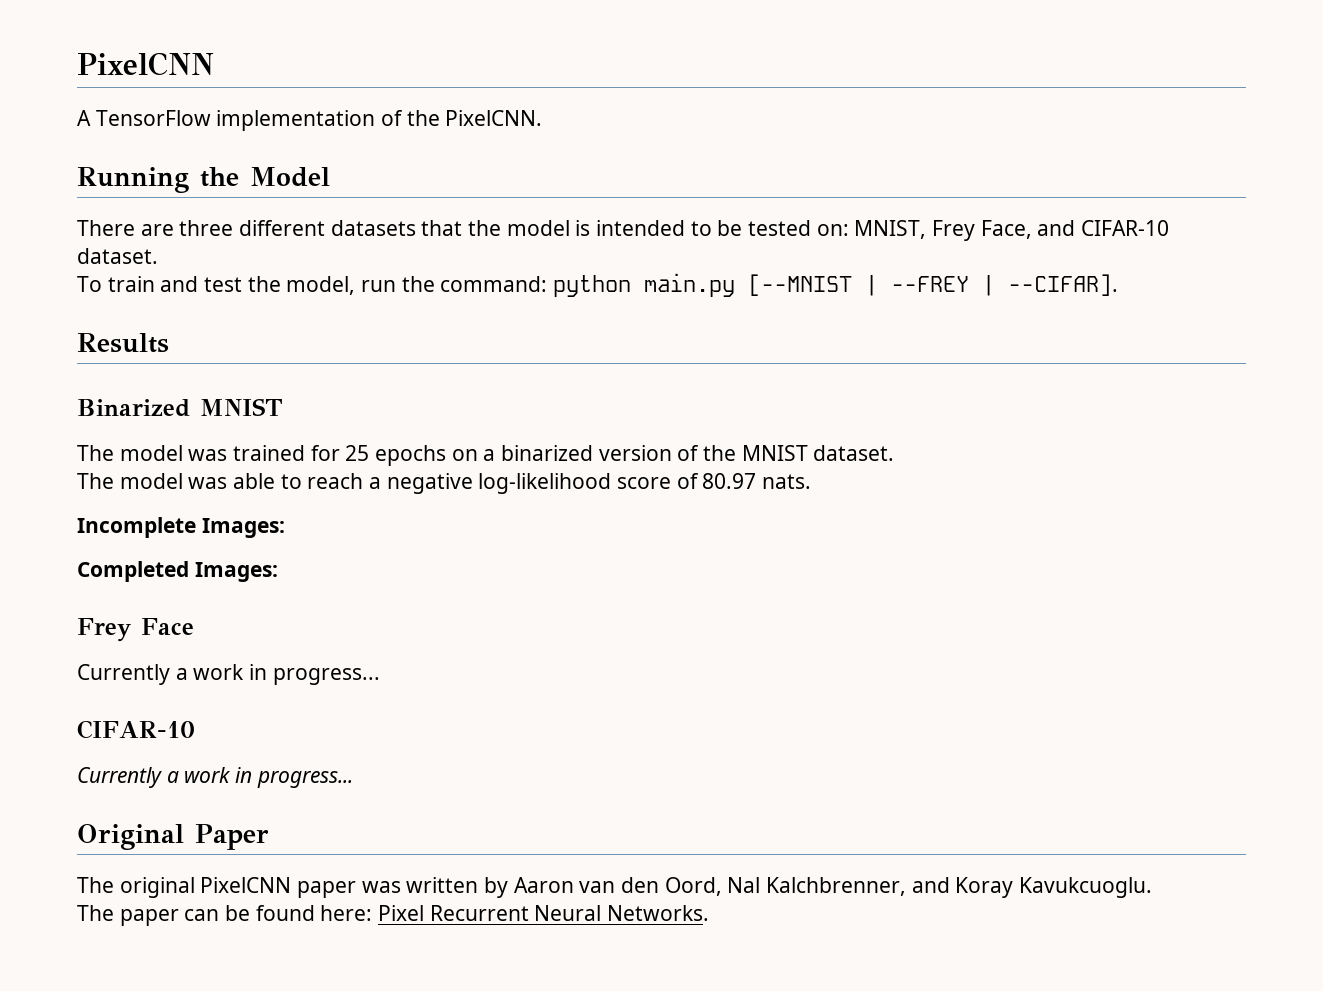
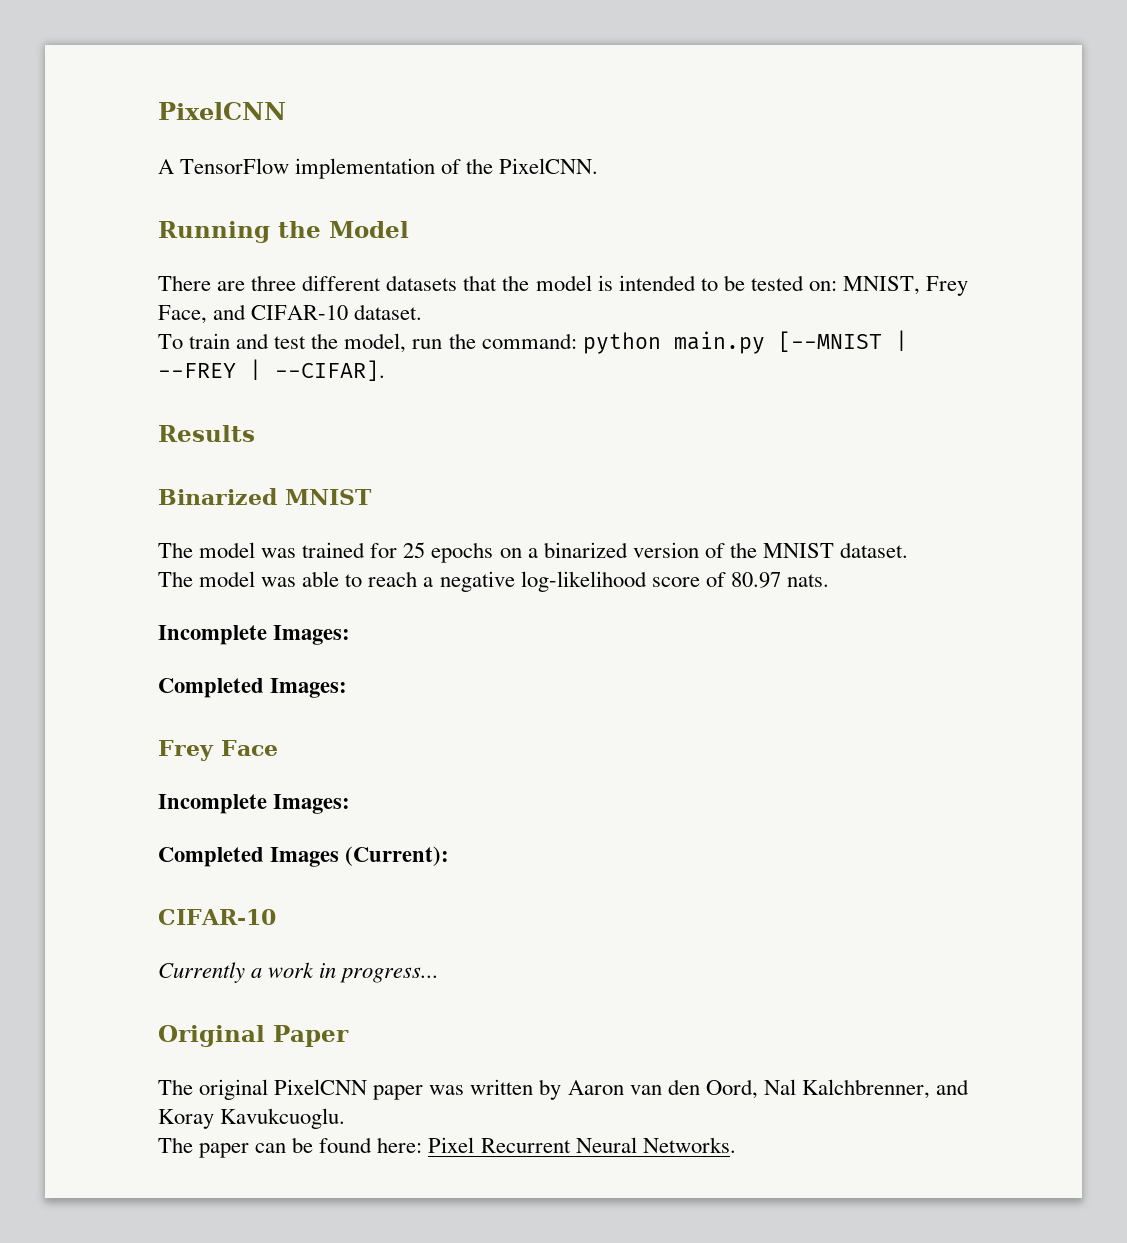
[77,664,380,685] Currently a work in progress... -> [158,794,351,814] [158,846,450,867] Incomplete Images: // Completed Images (Current):

